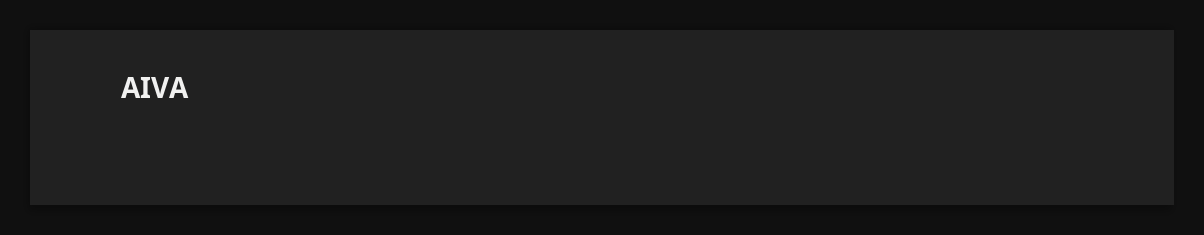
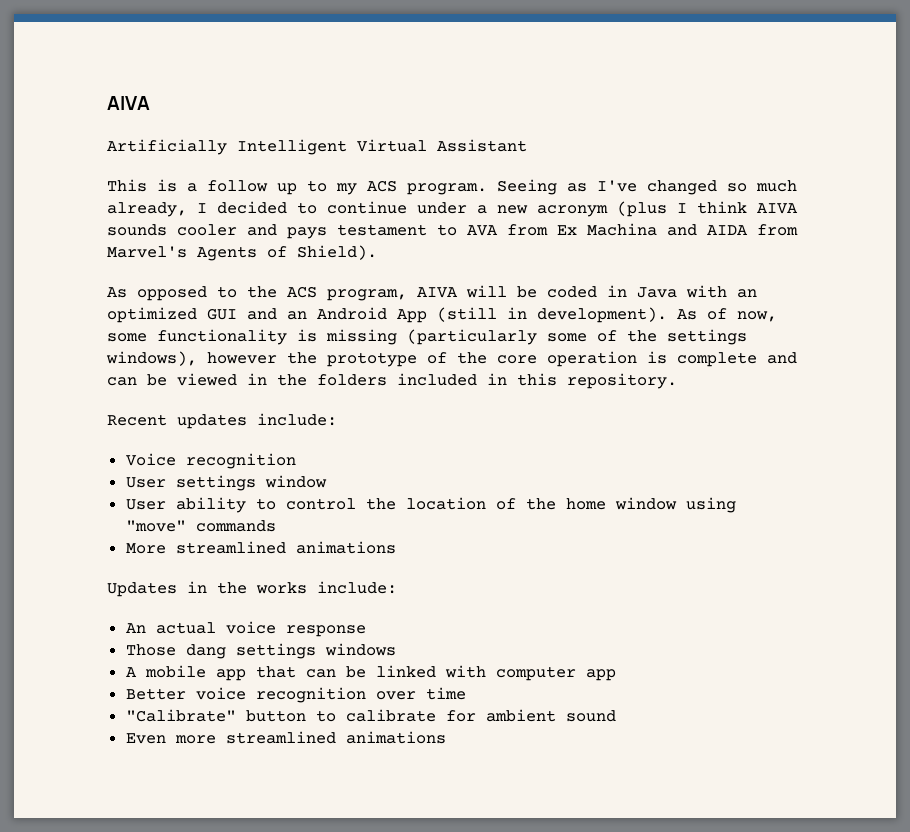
[121,77,189,98] AIVA -> [107,96,150,110] [107,139,527,155] [107,179,797,195] [107,201,798,217] [107,223,798,239] [107,245,377,261] [107,285,757,301] [107,307,777,323] [107,329,747,345] [106,351,797,367] [107,373,677,389] [107,413,337,429] [125,453,296,469] [125,475,327,491] [125,497,736,513] [125,520,276,532] [125,541,396,554] [107,581,397,597] [125,621,366,637] [125,643,396,659] [125,665,616,681] [125,687,466,703] [125,709,616,722] [125,731,446,744] AIVA // Artificially Intelligent Virtual Assistant // This is a follow up to my ACS program. Seeing as I've changed so much already, I decided to continue under a new acronym (plus I think AIVA sounds cooler and pays testament to AVA from Ex Machina and AIDA from Marvel's Agents of Shield). // As opposed to the ACS program, AIVA will be coded in Java with an optimized GUI and an Android App (still in development). As of now, some functionality is missing (particularly some of the settings windows), however the prototype of the core operation is complete and can be viewed in the folders included in this repository. // Recent updates include: // Voice recognition // User settings window // User ability to control the location of the home window using "move" commands // More streamlined animations // Updates in the works include: // An actual voice response // Those dang settings windows // A mobile app that can be linked with computer app // Better voice recognition over time // "Calibrate" button to calibrate for ambient sound // Even more streamlined animations

